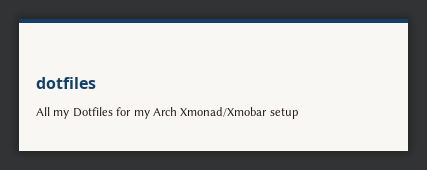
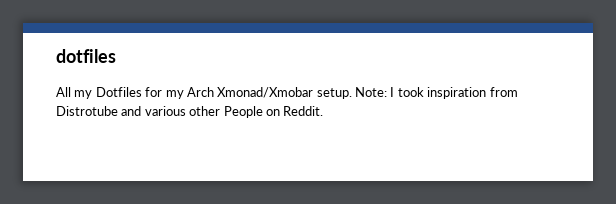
[269,108,299,119] setup -> [316,87,518,99] [56,106,324,118] setup. Note: I took inspiration from Distrotube and various other People on Reddit.

